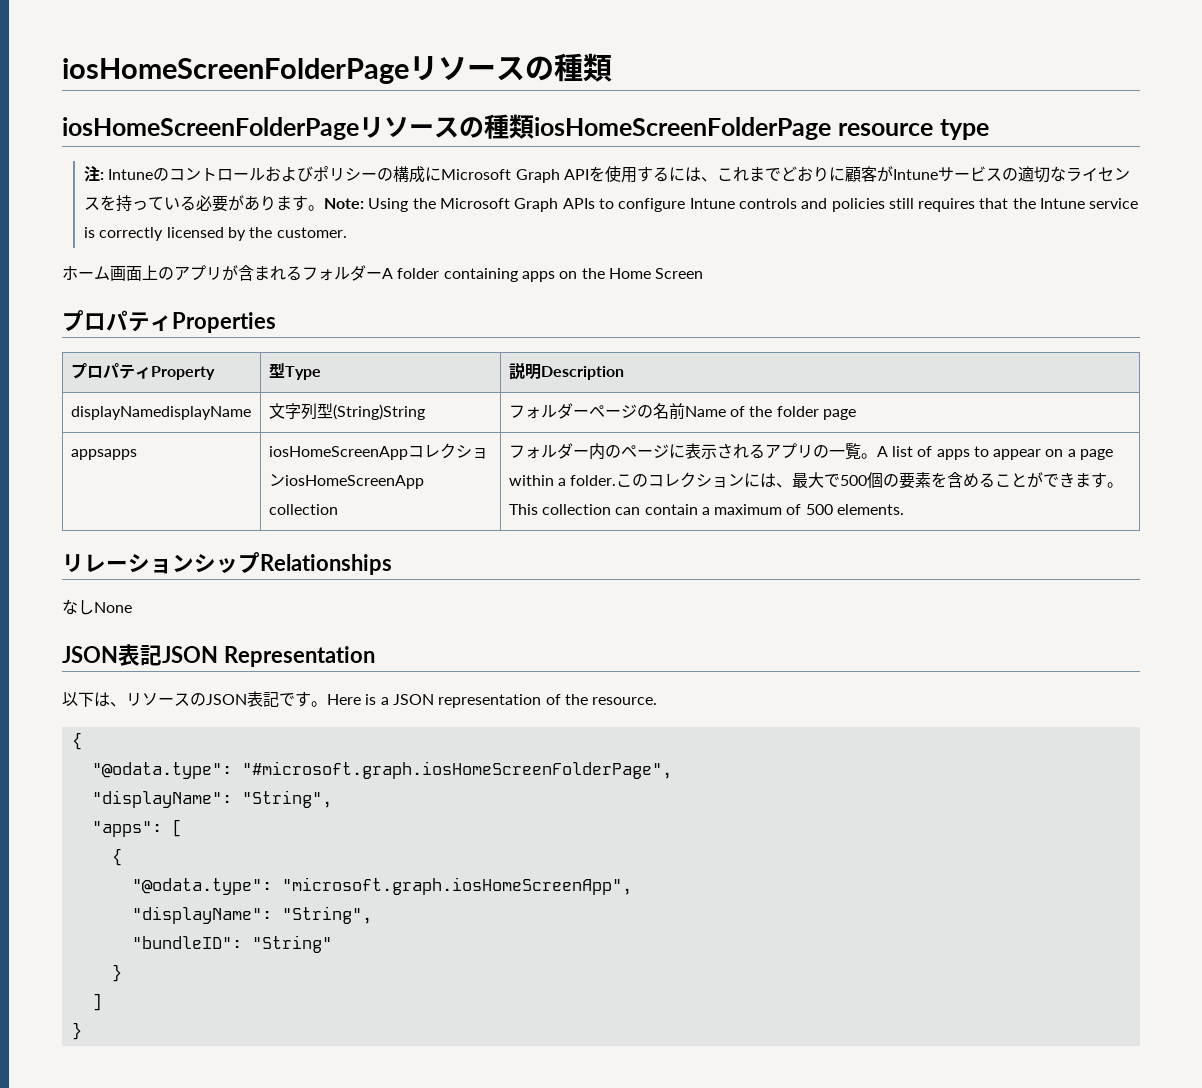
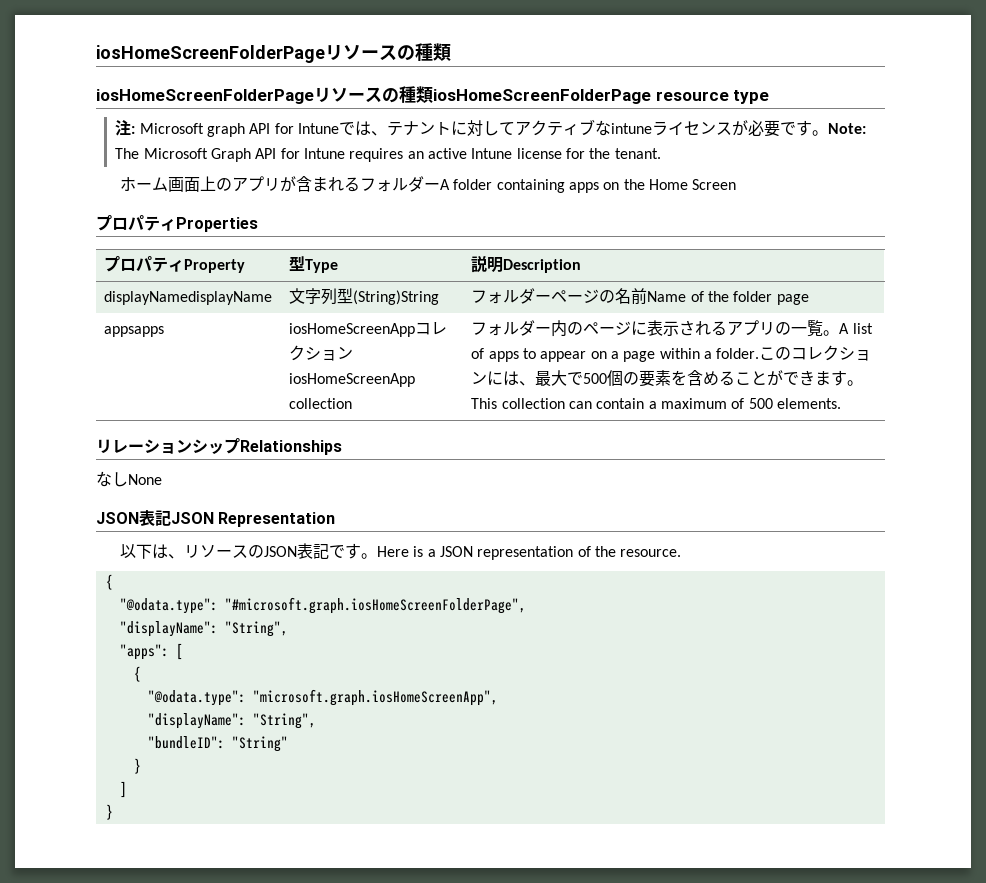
[108,166,1130,183] [83,195,1139,212] [83,227,347,241] Intuneのコントロールおよびポリシーの構成にMicrosoft Graph APIを使用するには、これまでどおりに顧客がIntuneサービスの適切なライセンスを持っている必要があります。Note: Using the Microsoft Graph APIs to configure Intune controls and policies still requires that the Intune service is correctly licensed by the customer. -> [139,119,866,137] [115,148,661,162] Microsoft graph API for Intuneでは、テナントに対してアクティブなintuneライセンスが必要です。Note: The Microsoft Graph API for Intune requires an active Intune license for the tenant.

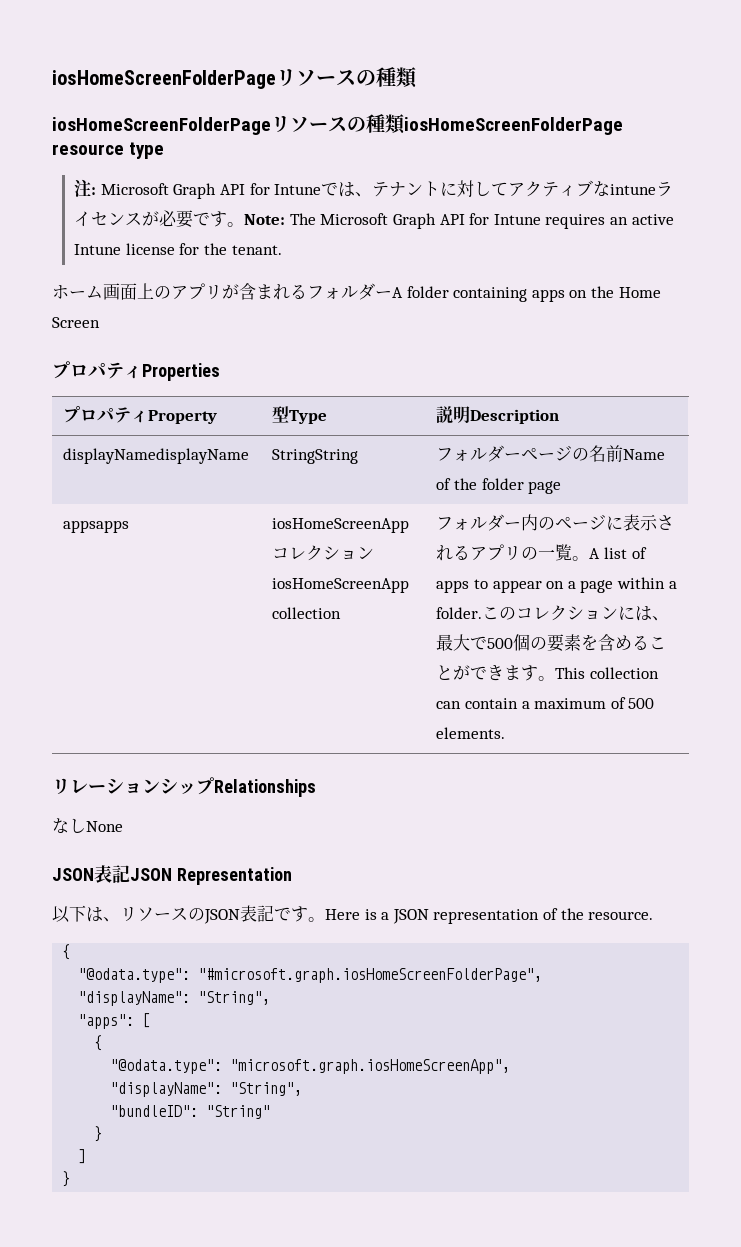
[207,123,246,137] graph -> [173,183,217,199] Graph
[289,288,440,305] 文字列型(String)String -> [272,449,359,464] StringString

